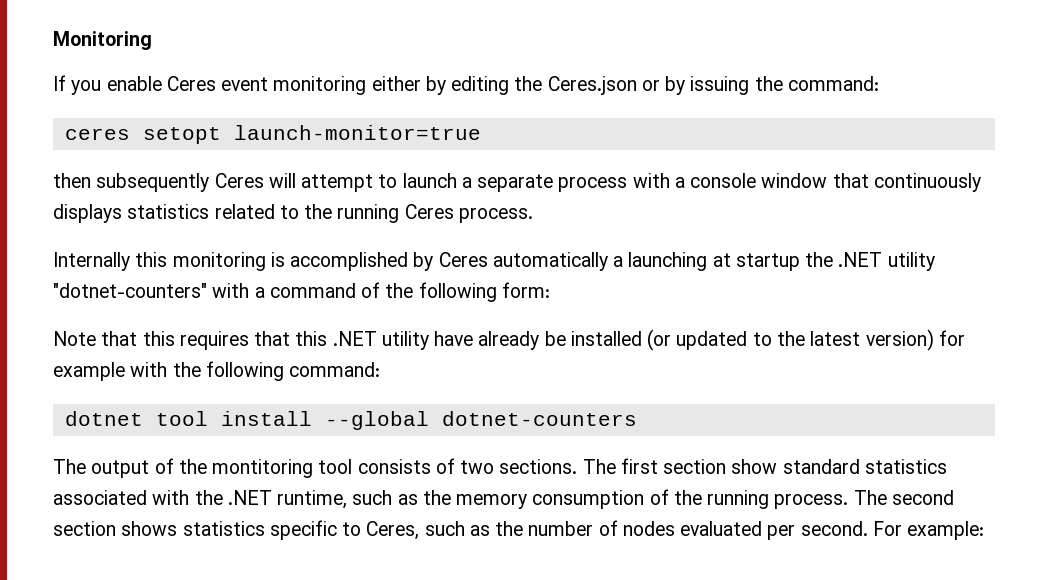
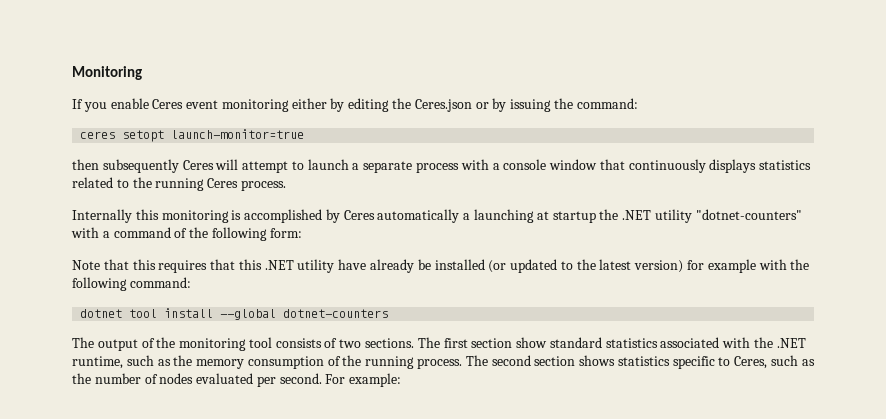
[212,459,314,478] montitoring -> [179,338,247,351] monitoring

